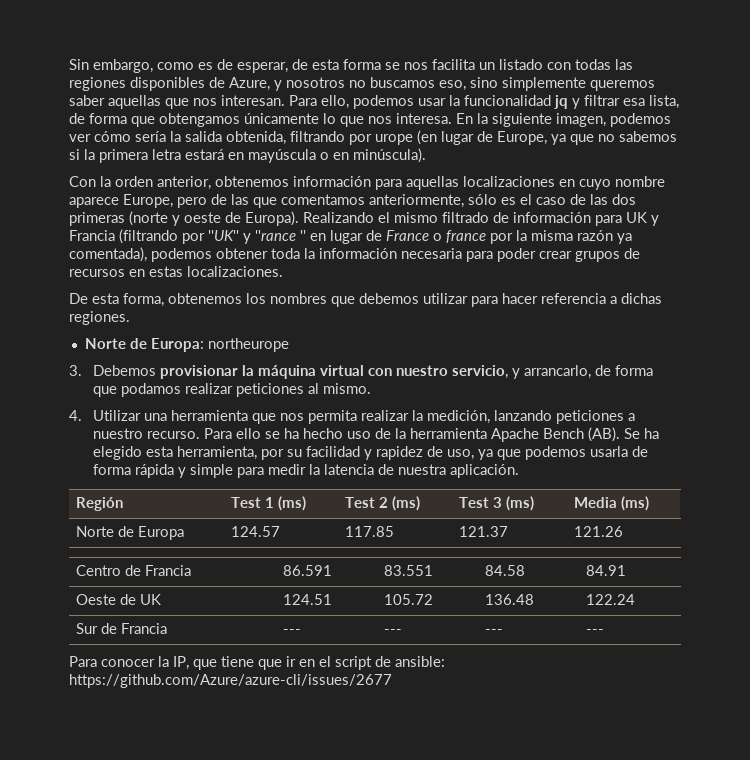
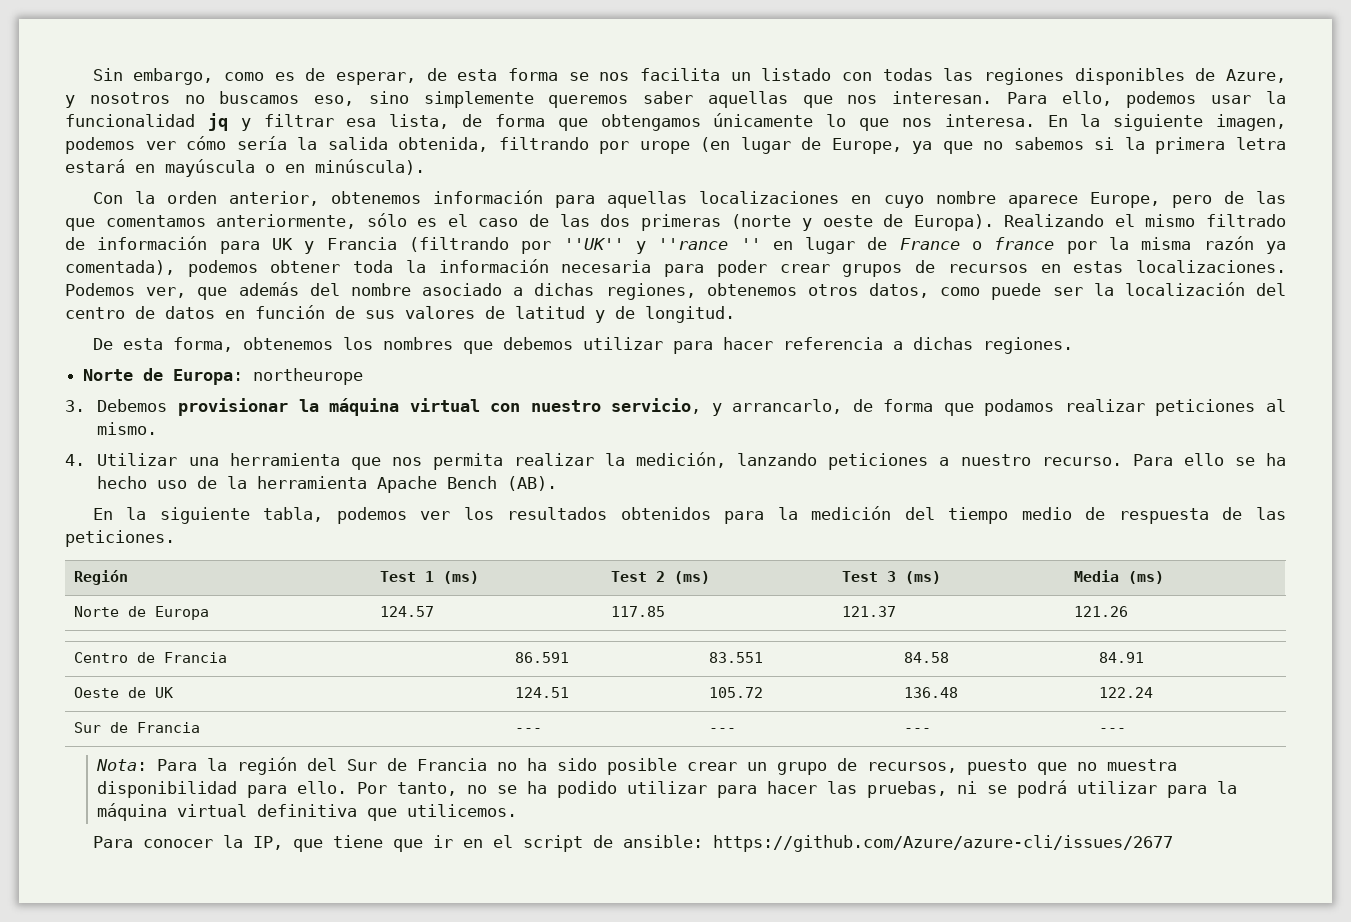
(283, 271) none -> [65,282,1286,300] [65,305,735,323] Podemos ver, que además del nombre asociado a dichas regiones, obtenemos otros datos, como puede ser la localización del centro de datos en función de sus valores de latitud y de longitud.
[624,428,660,439] [93,446,649,460] [93,464,520,478] Se ha elegido esta herramienta, por su facilidad y rapidez de uso, ya que podemos usarla de forma rápida y simple para medir la latencia de nuestra aplicación. -> [92,506,1286,524] [65,530,175,547] // En la siguiente tabla, podemos ver los resultados obtenidos para la medición del tiempo medio de respuesta de las peticiones.
(605, 631) none -> [96,757,1178,775] [97,780,1238,798] [97,803,518,821] // Nota: Para la región del Sur de Francia no ha sido posible crear un grupo de recursos, puesto que no muestra disponibilidad para ello. Por tanto, no se ha podido utilizar para hacer las pruebas, ni se podrá utilizar para la máquina virtual definitiva que utilicemos.

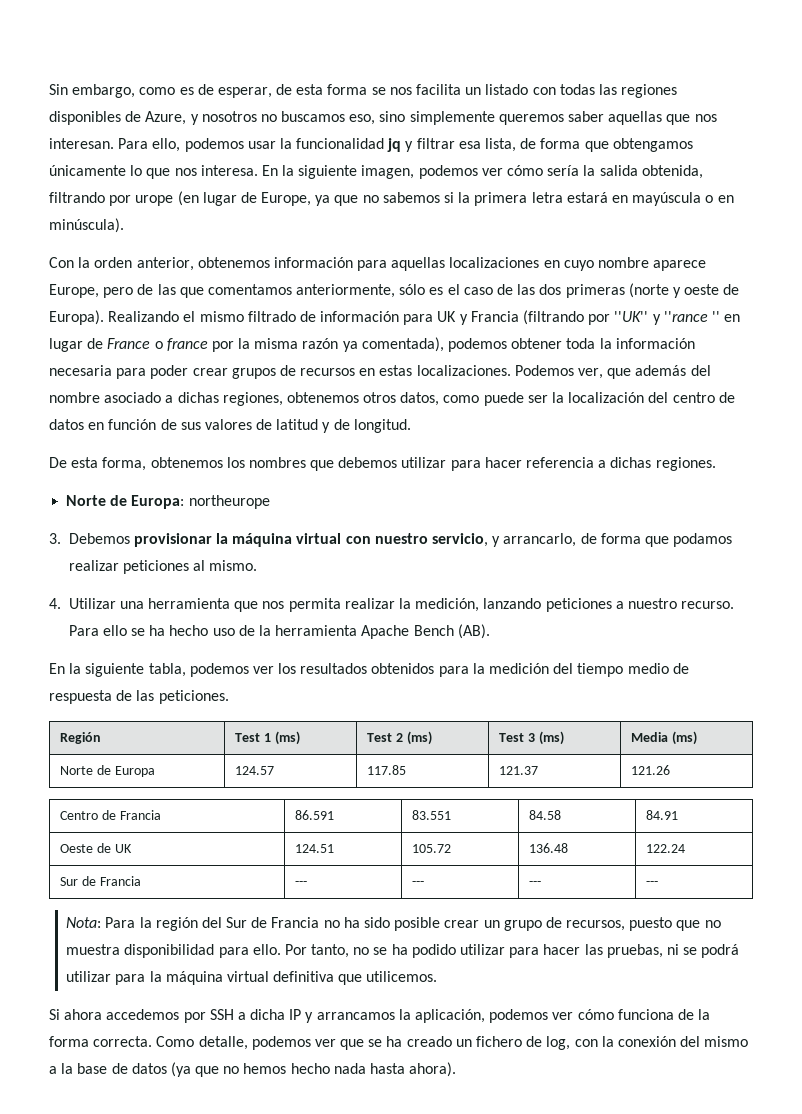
[92,835,1173,852] Para conocer la IP, que tiene que ir en el script de ansible: https://github.com/Azure/azure-cli/issues/2677 -> [49,1009,711,1023] [49,1036,749,1050] [49,1062,457,1077] Si ahora accedemos por SSH a dicha IP y arrancamos la aplicación, podemos ver cómo funciona de la forma correcta. Como detalle, podemos ver que se ha creado un fichero de log, con la conexión del mismo a la base de datos (ya que no hemos hecho nada hasta ahora).

